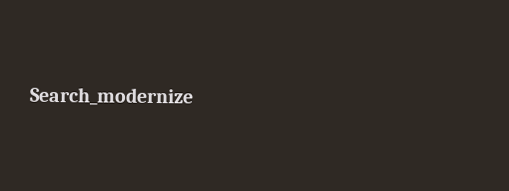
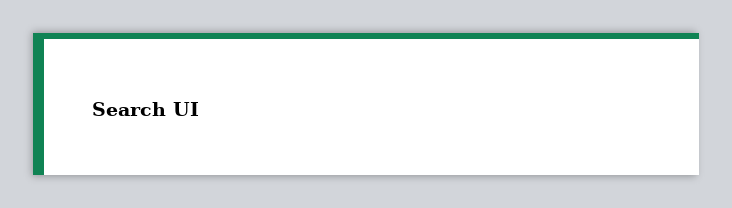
[29,86,194,107] Search_modernize -> [92,102,199,116] Search UI

